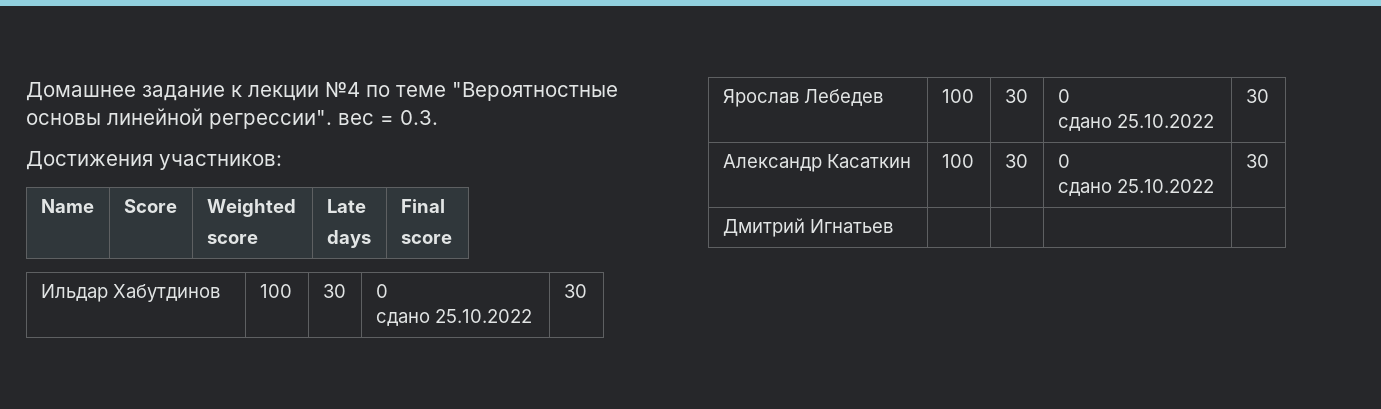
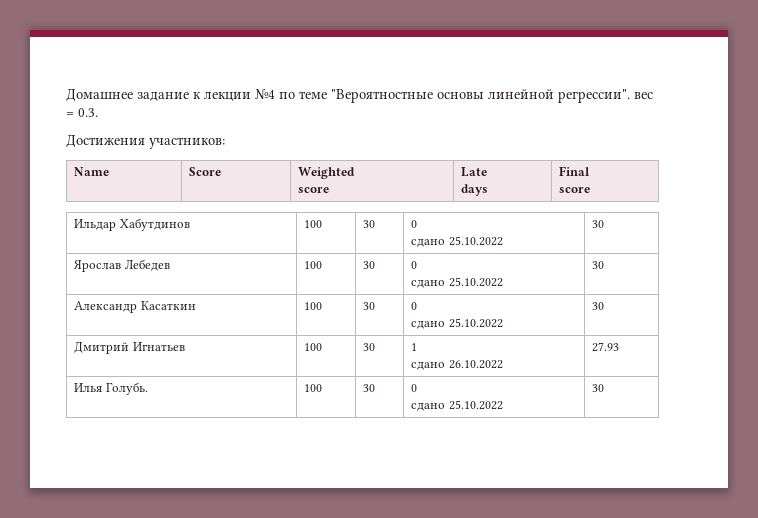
(893, 226) | | | -> [304,343,323,351] [363,343,376,351] [411,343,418,351] [411,360,503,370] [592,342,620,352] [74,382,148,395] [304,384,323,392] [363,384,376,392] [411,384,418,392] [411,400,503,411] [592,384,605,392] 100 | 30 | 1 // сдано 26.10.2022 | 27.93 // Илья Голубь. | 100 | 30 | 0 // сдано 25.10.2022 | 30

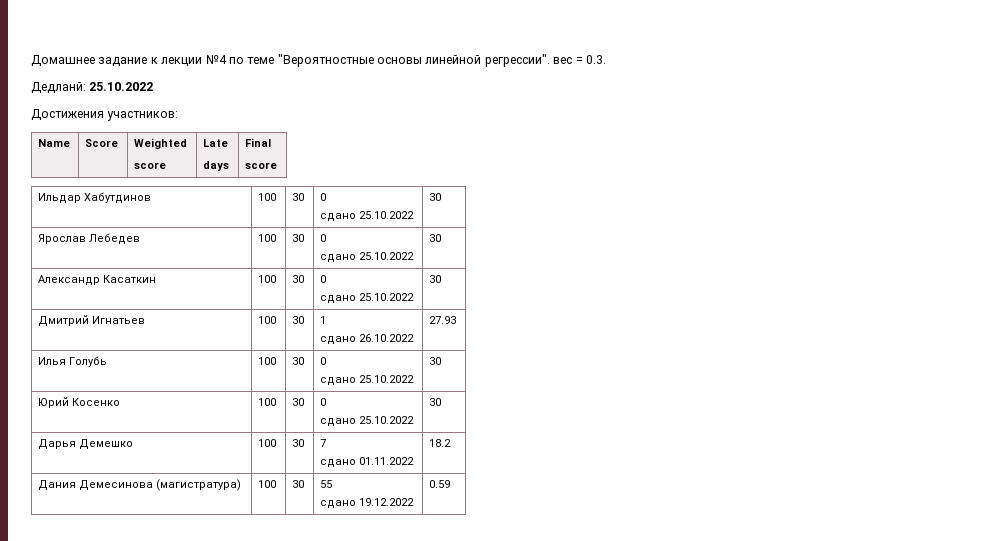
(98, 112) none -> [31,82,154,94] // Дедланй: 25.10.2022
[105,382,148,395] [304,384,323,392] [363,384,376,392] [411,384,418,392] [411,400,503,411] [592,384,605,392] Голубь. | 100 | 30 | 0 // сдано 25.10.2022 | 30 -> [69,356,108,367] [258,357,277,365] [292,357,305,365] [320,357,327,365] [320,375,415,386] [429,357,442,365] [38,397,121,408] [258,398,277,406] [292,398,305,406] [320,398,327,406] [320,416,415,427] [429,398,442,406] [38,439,134,450] [258,439,277,447] [292,439,305,447] [320,439,327,447] [320,457,415,468] [429,439,452,447] [38,479,242,491] [258,480,277,488] [292,480,305,488] [320,480,333,488] [320,498,415,509] [429,480,451,488] Голубь | 100 | 30 | 0 // сдано 25.10.2022 | 30 // Юрий Косенко | 100 | 30 | 0 // сдано 25.10.2022 | 30 // Дарья Демешко | 100 | 30 | 7 // сдано 01.11.2022 | 18.2 // Дания Демесинова (магистратура) | 100 | 30 | 55 // сдано 19.12.2022 | 0.59

